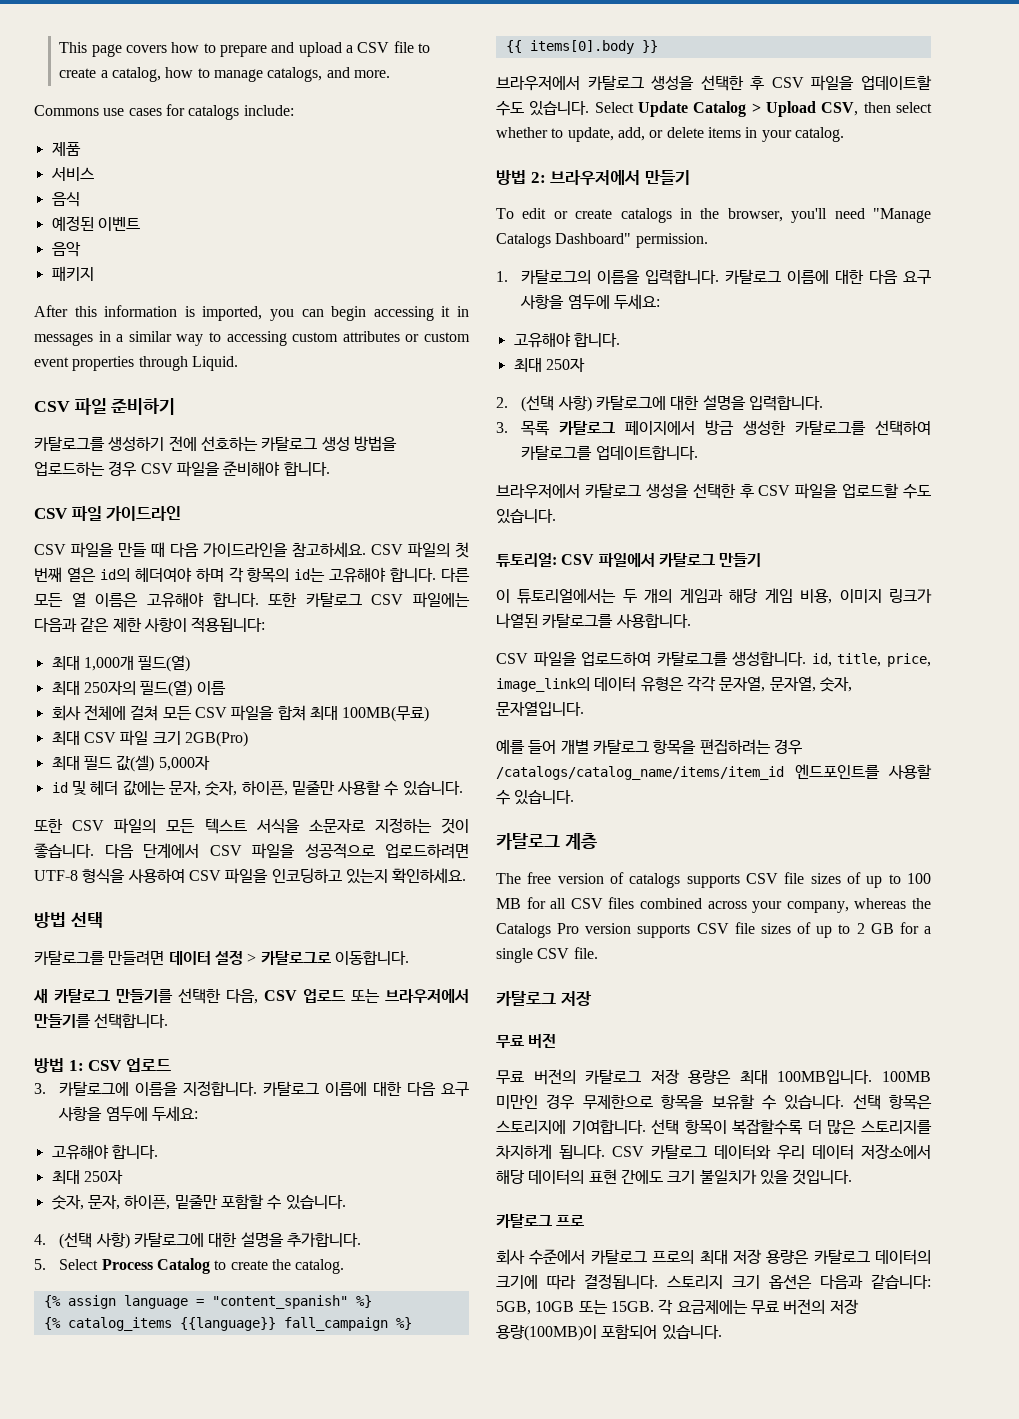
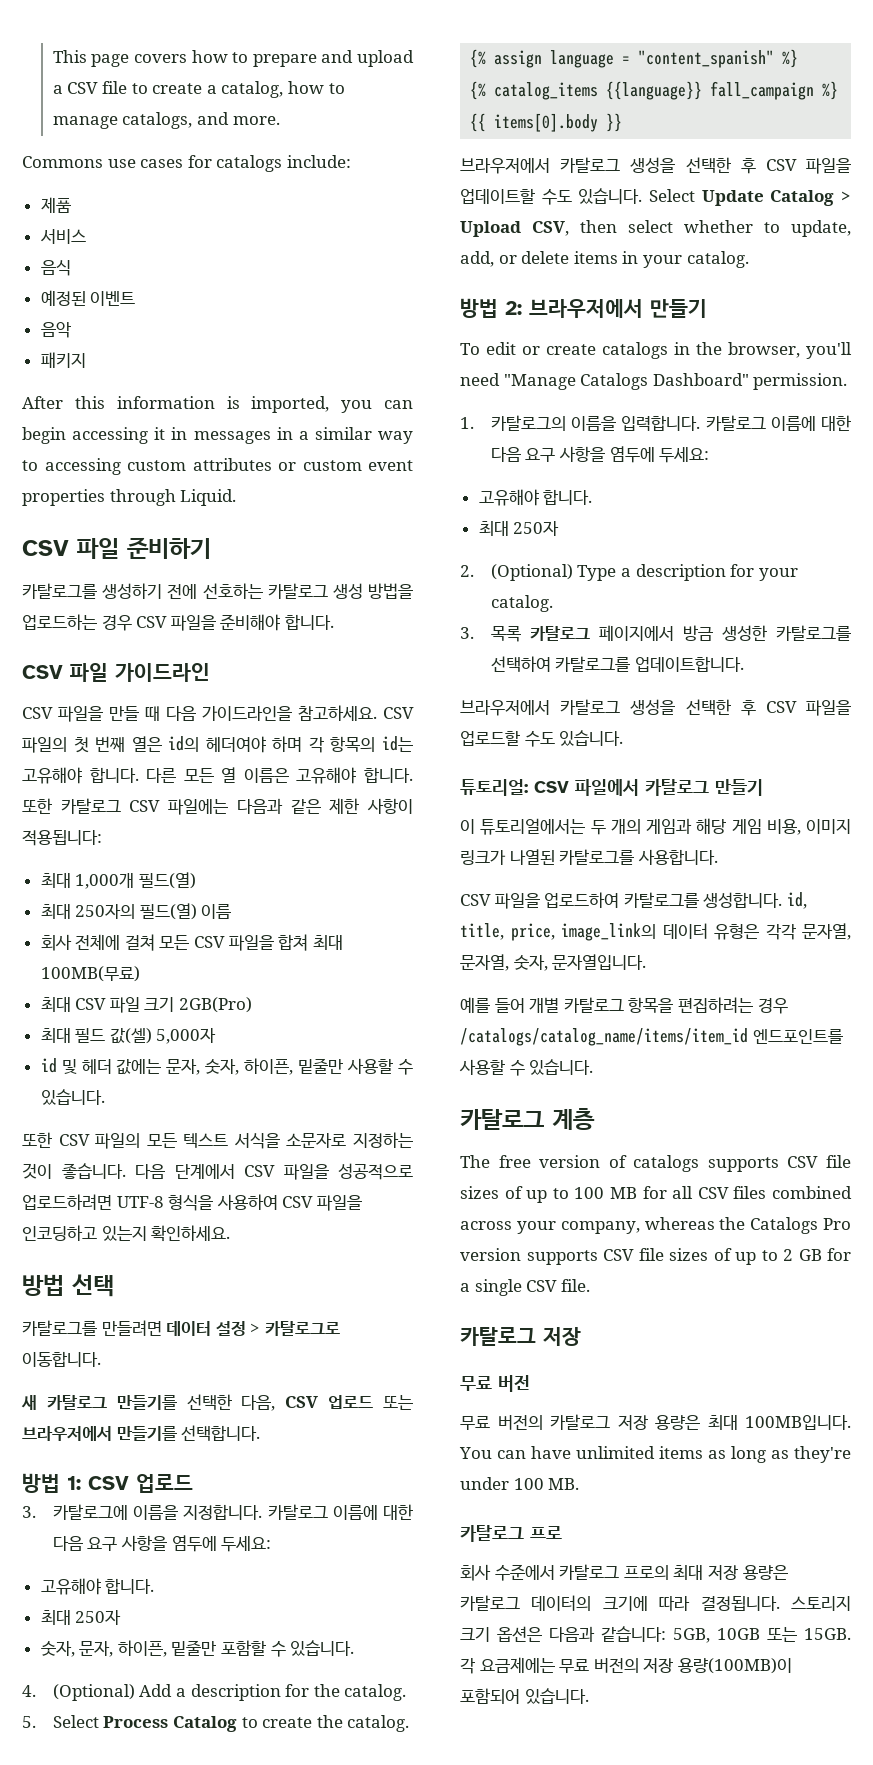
[59,1232,362,1249] (선택 사항) 카탈로그에 대한 설명을 추가합니다. -> [52,1684,407,1701] (Optional) Add a description for the catalog.
[521,395,824,412] (선택 사항) 카탈로그에 대한 설명을 입력합니다. -> [490,564,798,581] [490,595,553,612] (Optional) Type a description for your catalog.
[882,1071,931,1082] [496,1094,932,1110] [496,1119,932,1135] [496,1144,931,1160] [496,1169,853,1185] 100MB 미만인 경우 무제한으로 항목을 보유할 수 있습니다. 선택 항목은 스토리지에 기여합니다. 선택 항목이 복잡할수록 더 많은 스토리지를 차지하게 됩니다. CSV 카탈로그 데이터와 우리 데이터 저장소에서 해당 데이터의 표현 간에도 크기 불일치가 있을 것입니다. -> [459,1446,851,1463] [460,1477,580,1490] You can have unlimited items as long as they're under 100 MB.

